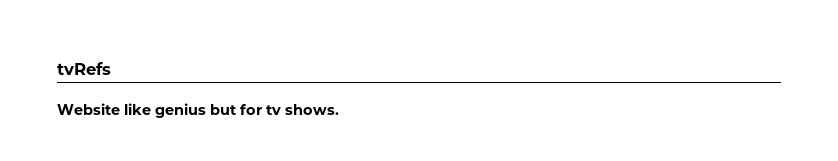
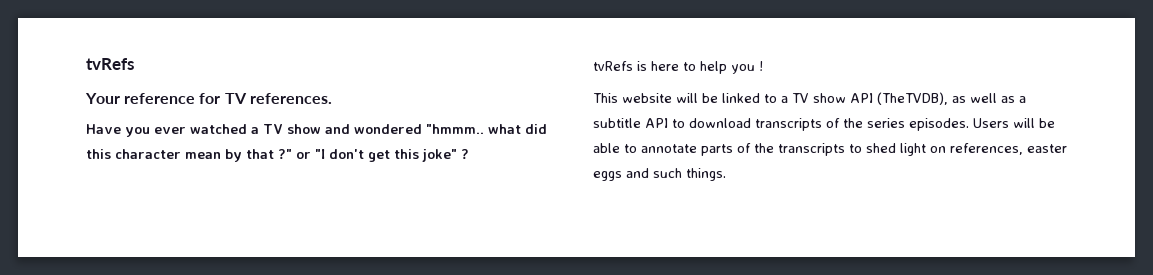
[57,103,339,118] Website like genius but for tv shows. -> [85,93,332,104] [86,124,547,137] [86,149,469,162] [593,61,763,74] [593,92,1026,105] [593,118,1055,131] [593,143,1067,156] [593,168,726,181] Your reference for TV references. // Have you ever watched a TV show and wondered "hmmm.. what did this character mean by that ?" or "I don't get this joke" ? // tvRefs is here to help you ! // This website will be linked to a TV show API (TheTVDB), as well as a subtitle API to download transcripts of the series episodes. Users will be able to annotate parts of the transcripts to shed light on references, easter eggs and such things.

